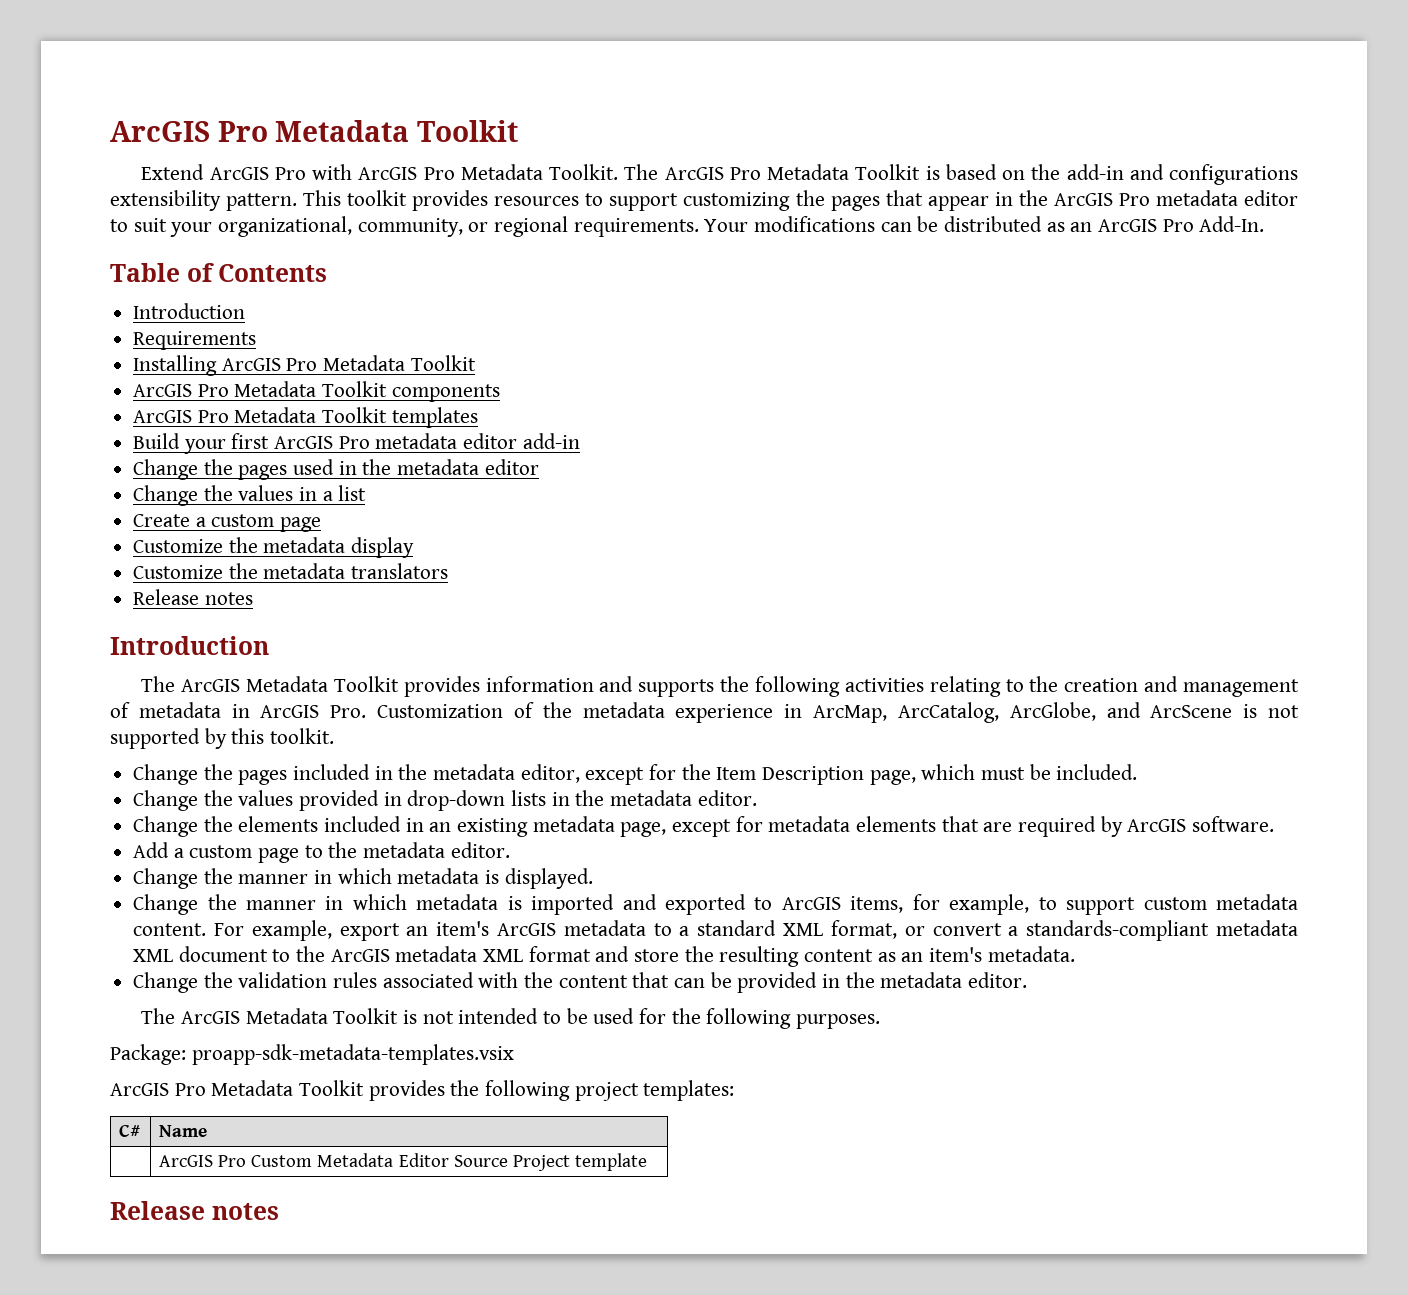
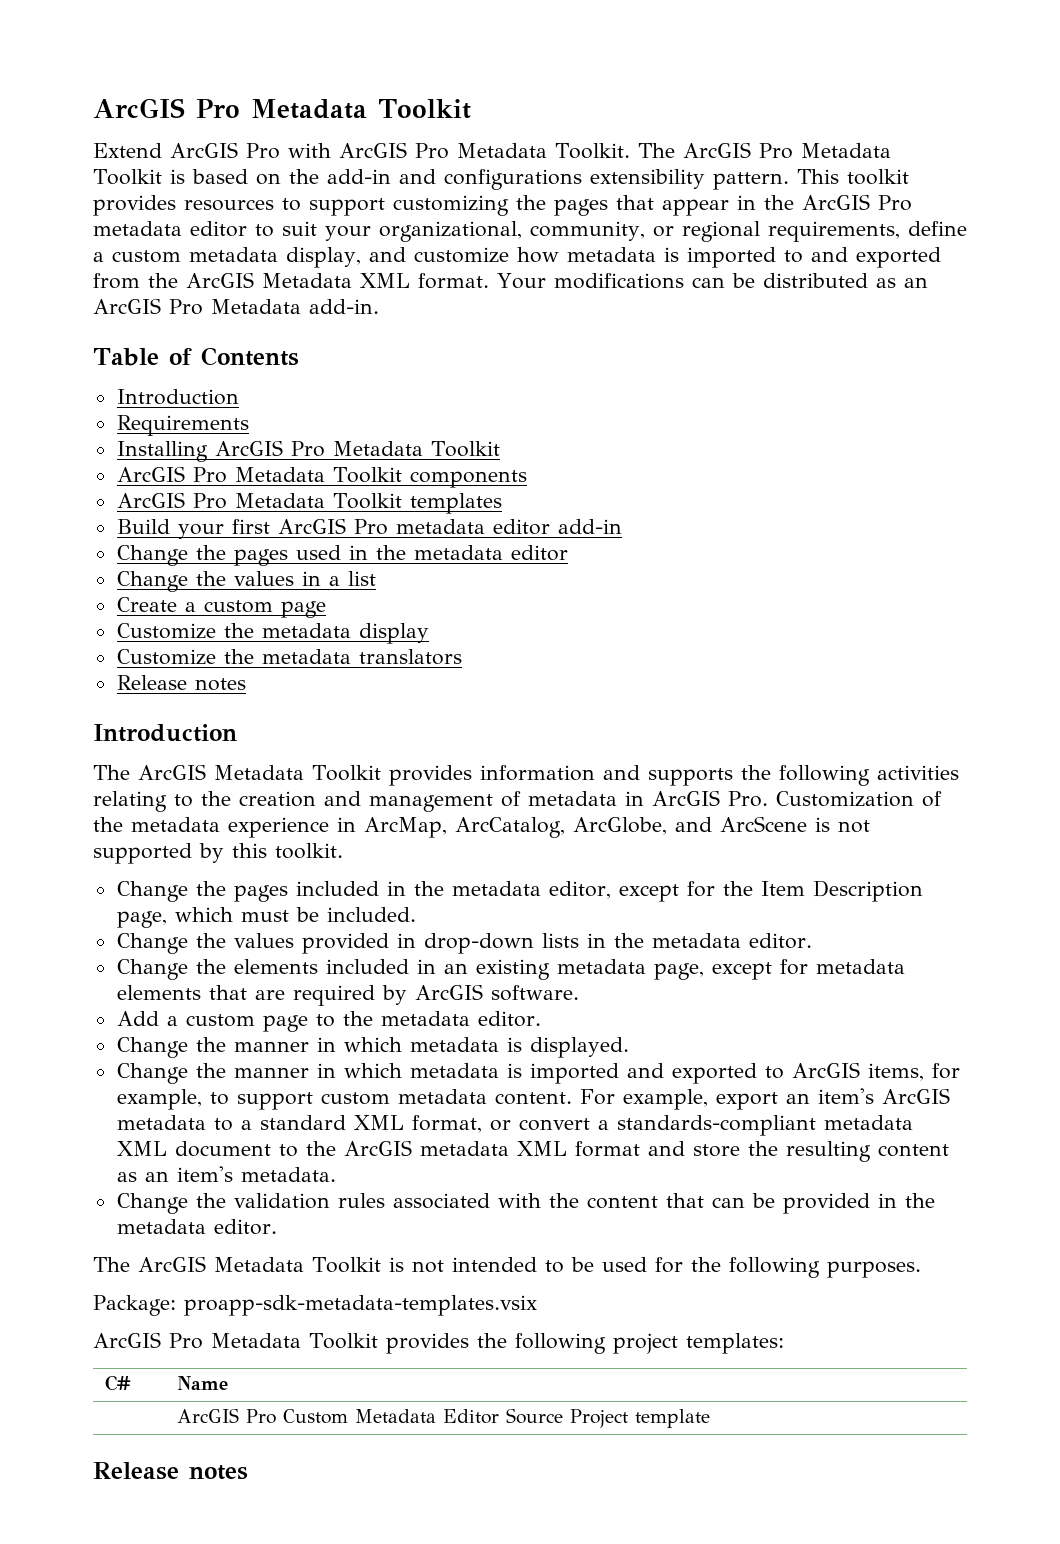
[573,218,699,237] requirements. -> [767,221,967,242] [93,247,941,268] [93,272,489,289] requirements, define a custom metadata display, and customize how metadata is imported to and exported from the ArcGIS Metadata XML format.
[1199,216,1265,232] Add-In. -> [211,299,379,314] Metadata add-in.

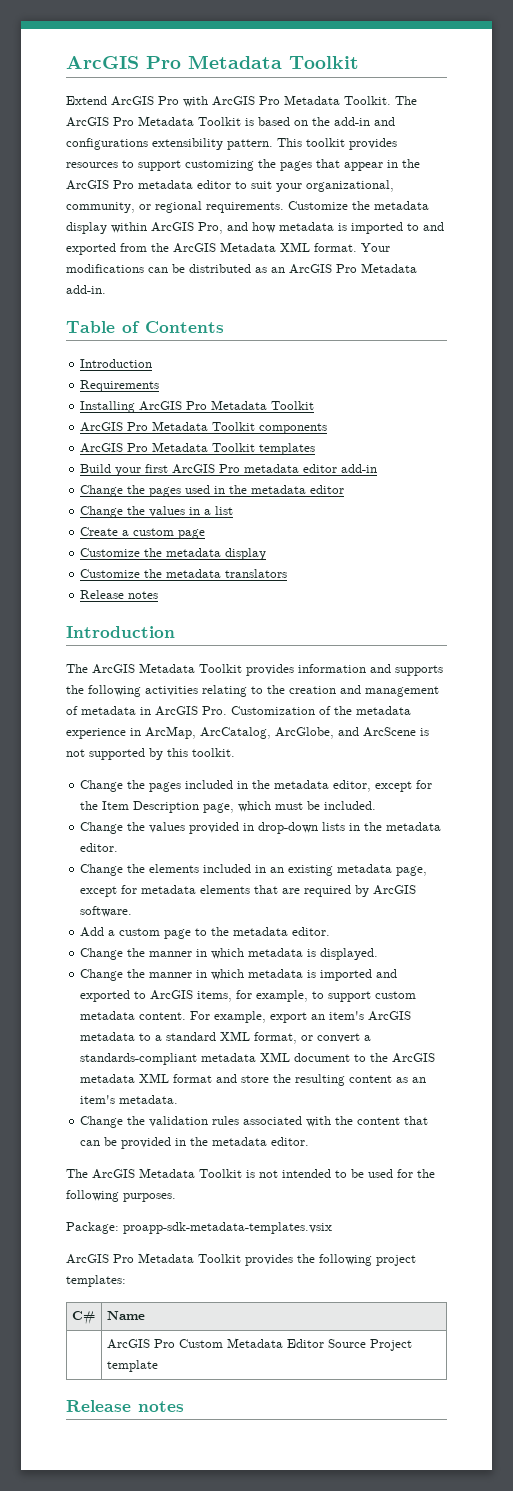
[767,221,967,242] [93,247,509,268] requirements, define a custom metadata display, and customize -> [206,201,429,213] [66,222,248,234] requirements. Customize the metadata display within ArcGIS Pro, and

